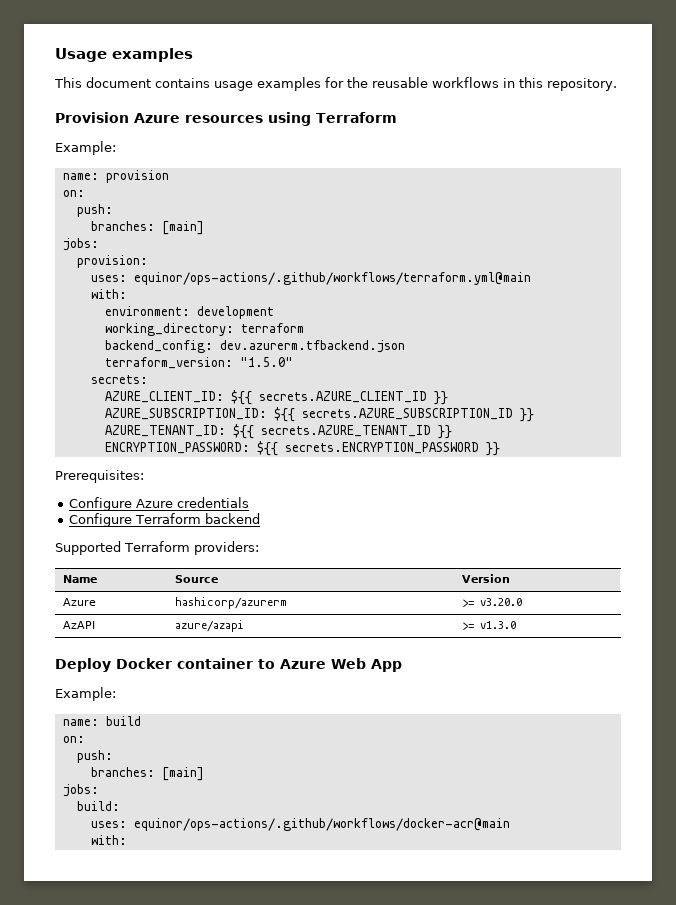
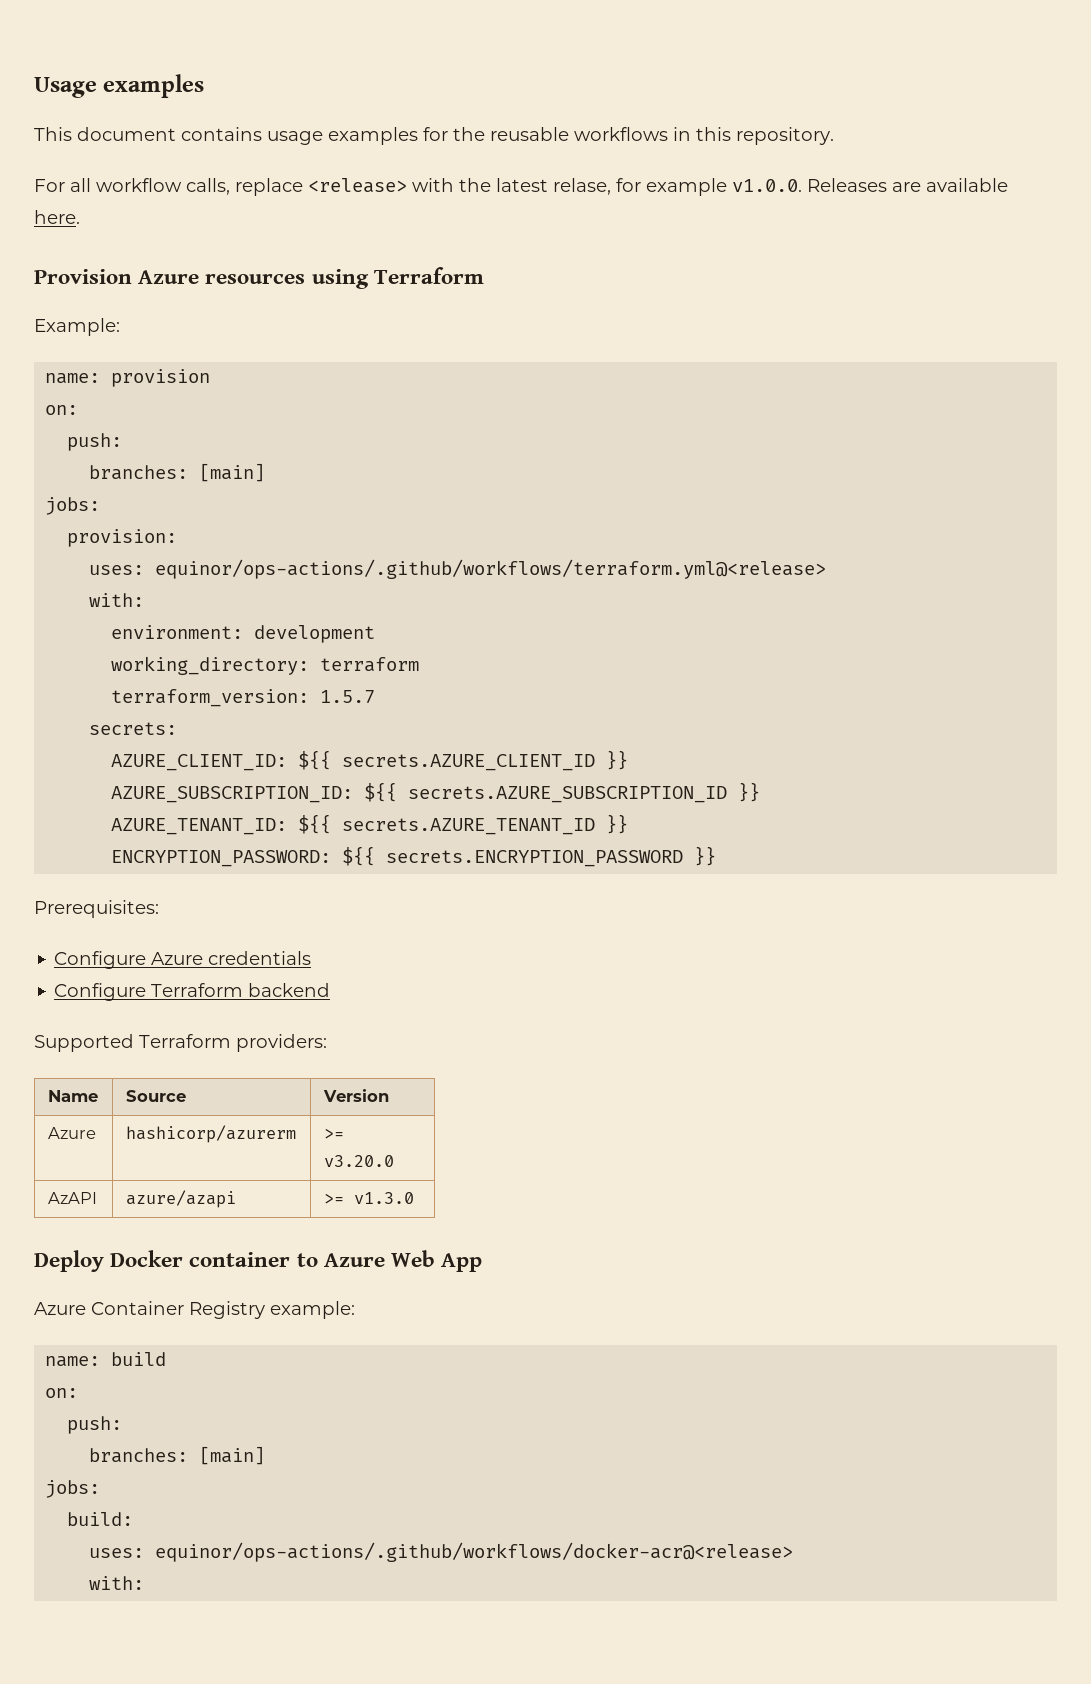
(617, 84) none -> [34,178,1008,196] [34,210,80,224] // For all workflow calls, replace <release> with the latest relase, for example v1.0.0. Releases are available here.
[133,272,531,285] equinor/ops-actions/.github/workflows/terraform.yml@main -> [155,559,827,579] equinor/ops-actions/.github/workflows/terraform.yml@<release>
[104,340,405,353] // backend_config: dev.azurerm.tfbackend.json -> (420, 664) none
[239,357,293,367] "1.5.0" -> [320,690,376,703] 1.5.7
[55,687,116,701] Example: -> [34,1301,355,1319] Azure Container Registry example:
[133,818,510,831] equinor/ops-actions/.github/workflows/docker-acr@main -> [155,1542,794,1562] equinor/ops-actions/.github/workflows/docker-acr@<release>

